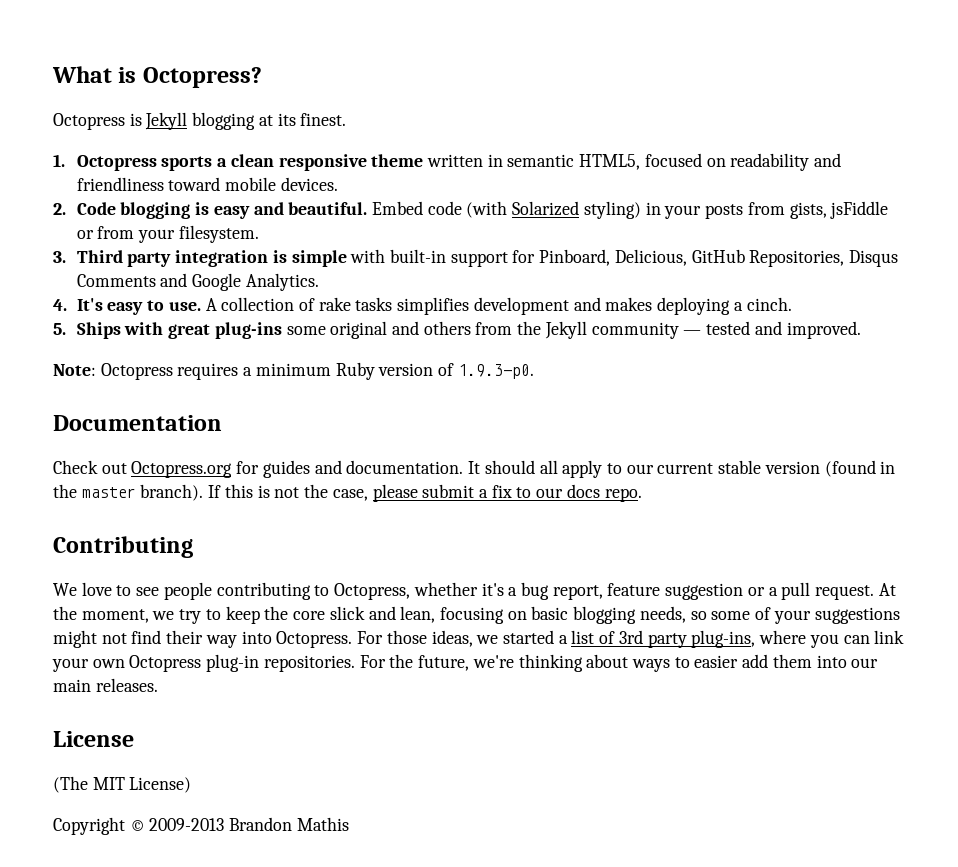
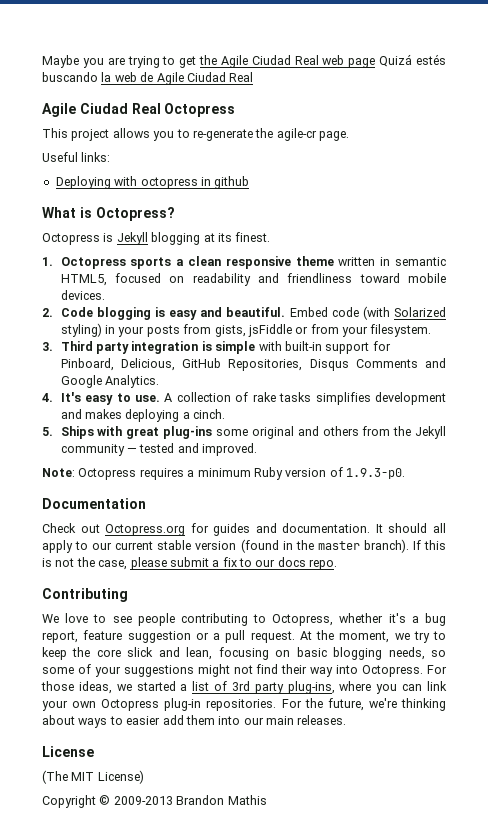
(52, 74) none -> [42,54,446,68] [42,72,254,85] [42,103,236,117] [42,128,349,141] [42,152,111,162] [55,176,250,189] Maybe you are trying to get the Agile Ciudad Real web page Quizá estés buscando la web de Agile Ciudad Real // Agile Ciudad Real Octopress // This project allows you to re-generate the agile-cr page. // Useful links: // Deploying with octopress in github //

